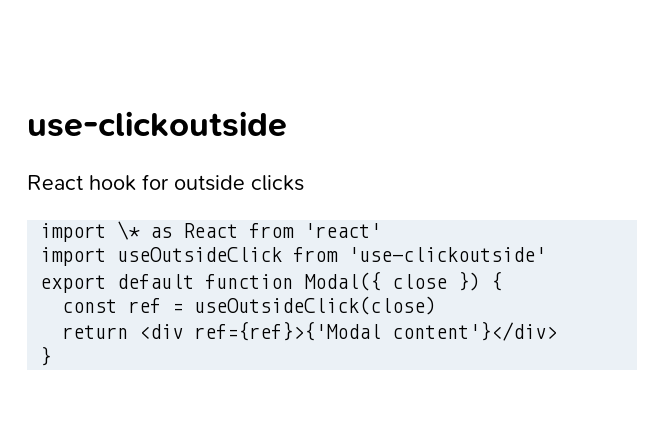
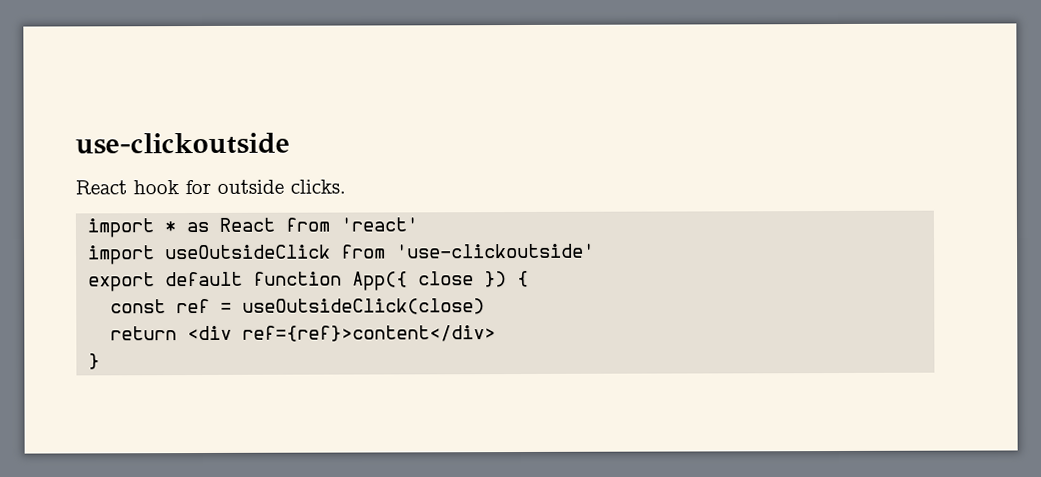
[251,175,304,191] [40,221,141,242] clicks // import \* -> [290,179,346,194] [87,218,177,238] clicks. // import *
[304,271,382,291] Modal({ -> [352,271,409,291] App({
[194,321,558,341] ref={ref}>{'Modal content'}</div> -> [242,325,497,342] ref={ref}>content</div>

